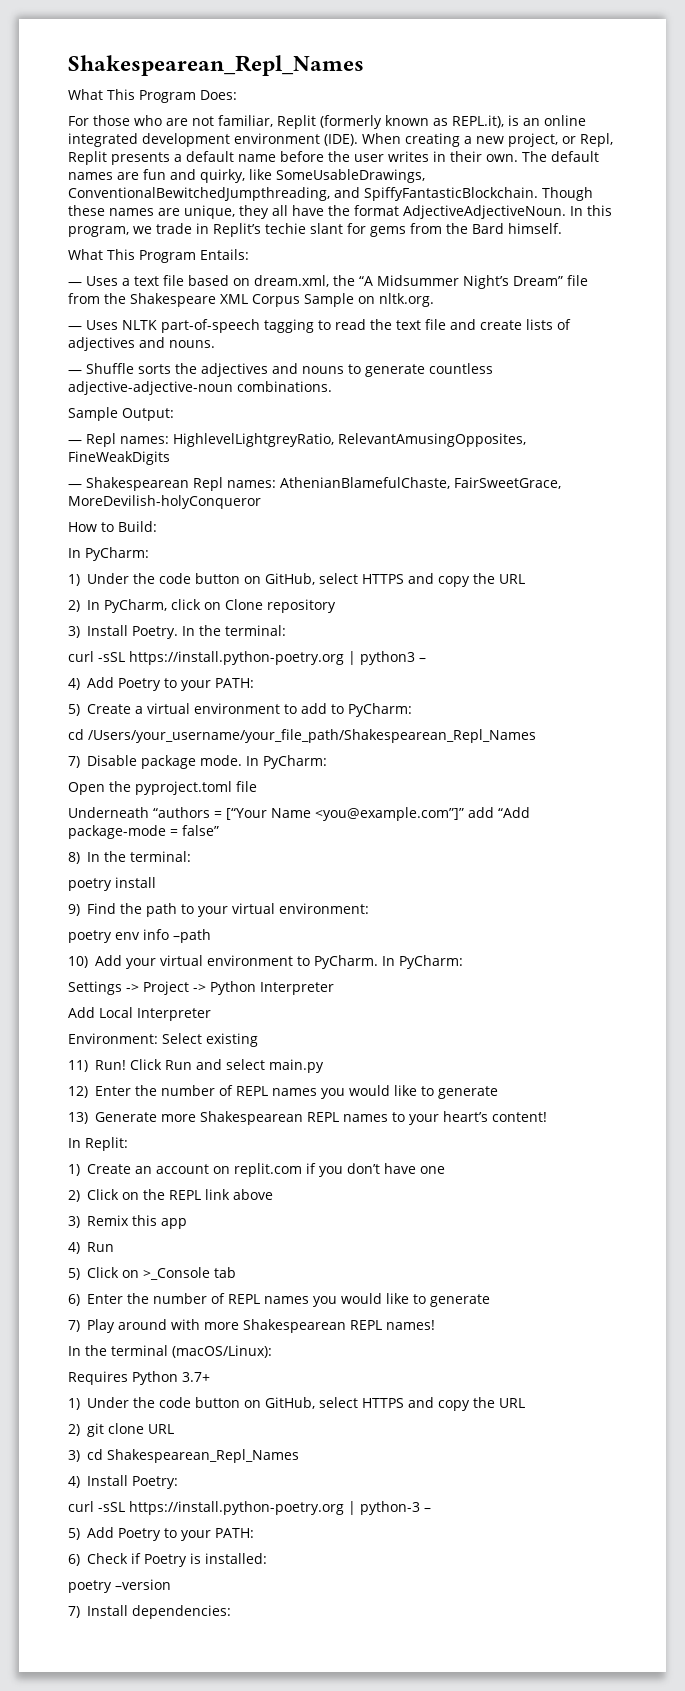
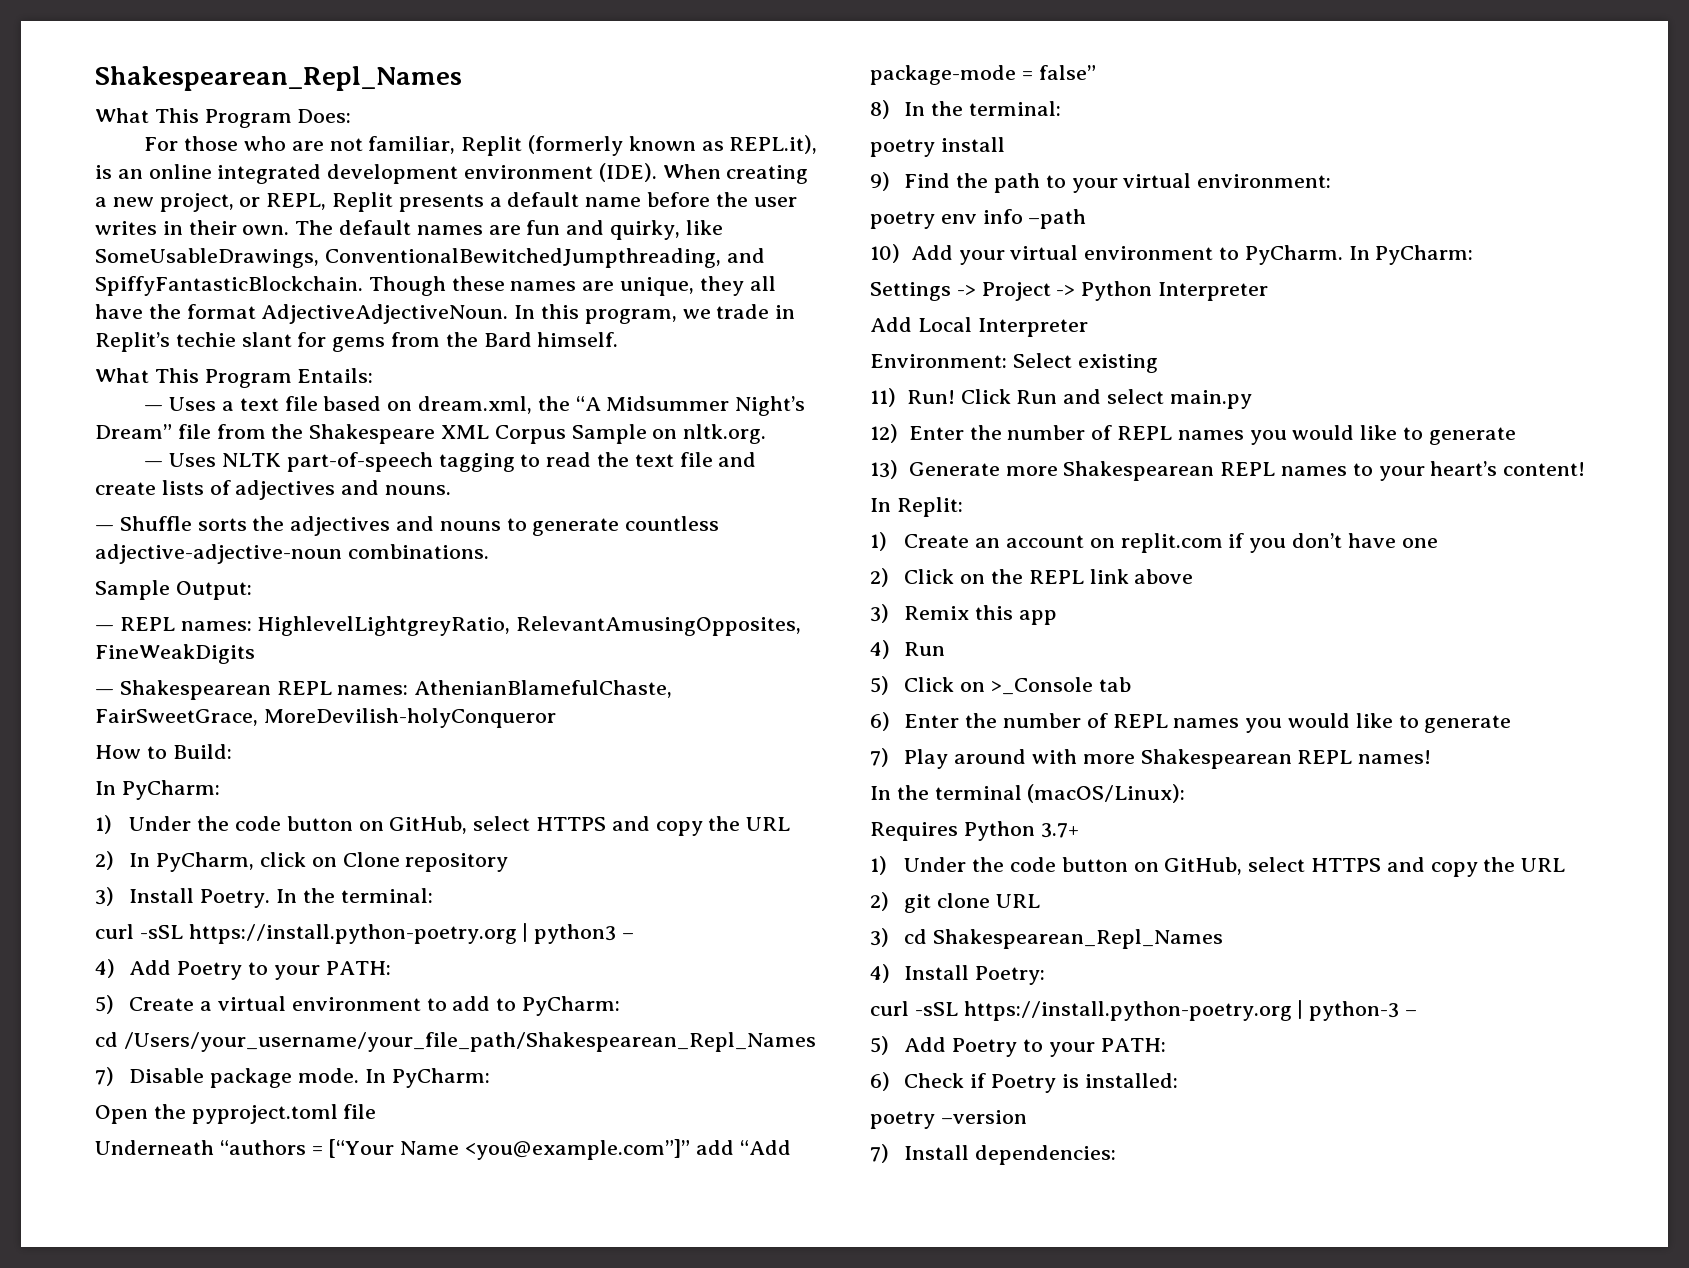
[580,133,613,147] Repl, -> [266,193,327,210] REPL,
[86,433,116,447] Repl -> [119,617,175,631] REPL
[193,477,223,491] Repl -> [276,681,332,695] REPL

